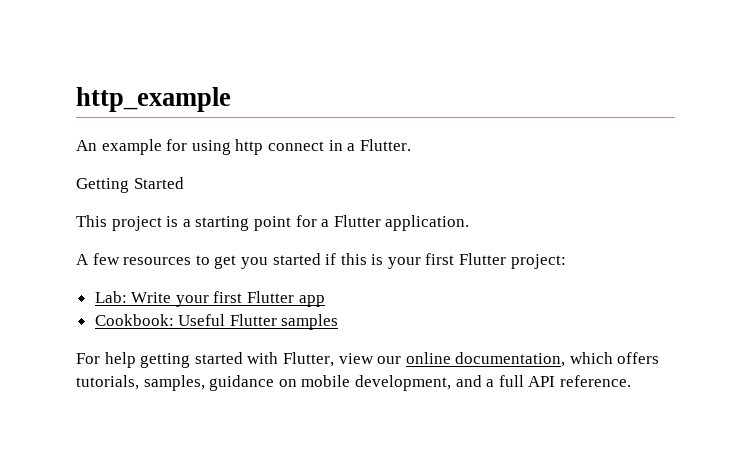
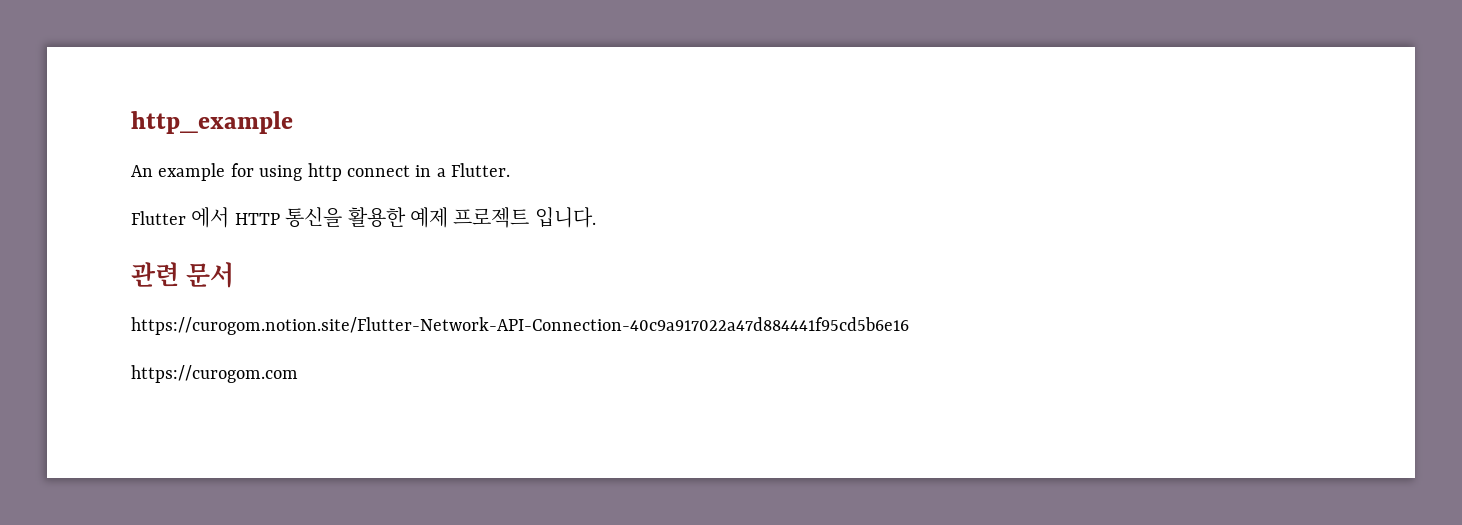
[76,177,184,193] [76,215,470,231] [76,253,566,269] [94,291,325,307] [94,314,339,330] [76,352,660,368] [76,375,631,391] Getting Started // This project is a starting point for a Flutter application. // A few resources to get you started if this is your first Flutter project: // Lab: Write your first Flutter app // Cookbook: Useful Flutter samples // For help getting started with Flutter, view our online documentation, which offers tutorials, samples, guidance on mobile development, and a full API reference. -> [131,207,596,228] [131,262,234,288] [131,317,909,335] [131,365,298,383] Flutter 에서 HTTP 통신을 활용한 예제 프로젝트 입니다. // 관련 문서 // https://curogom.notion.site/Flutter-Network-API-Connection-40c9a917022a47d884441f95cd5b6e16 // https://curogom.com

